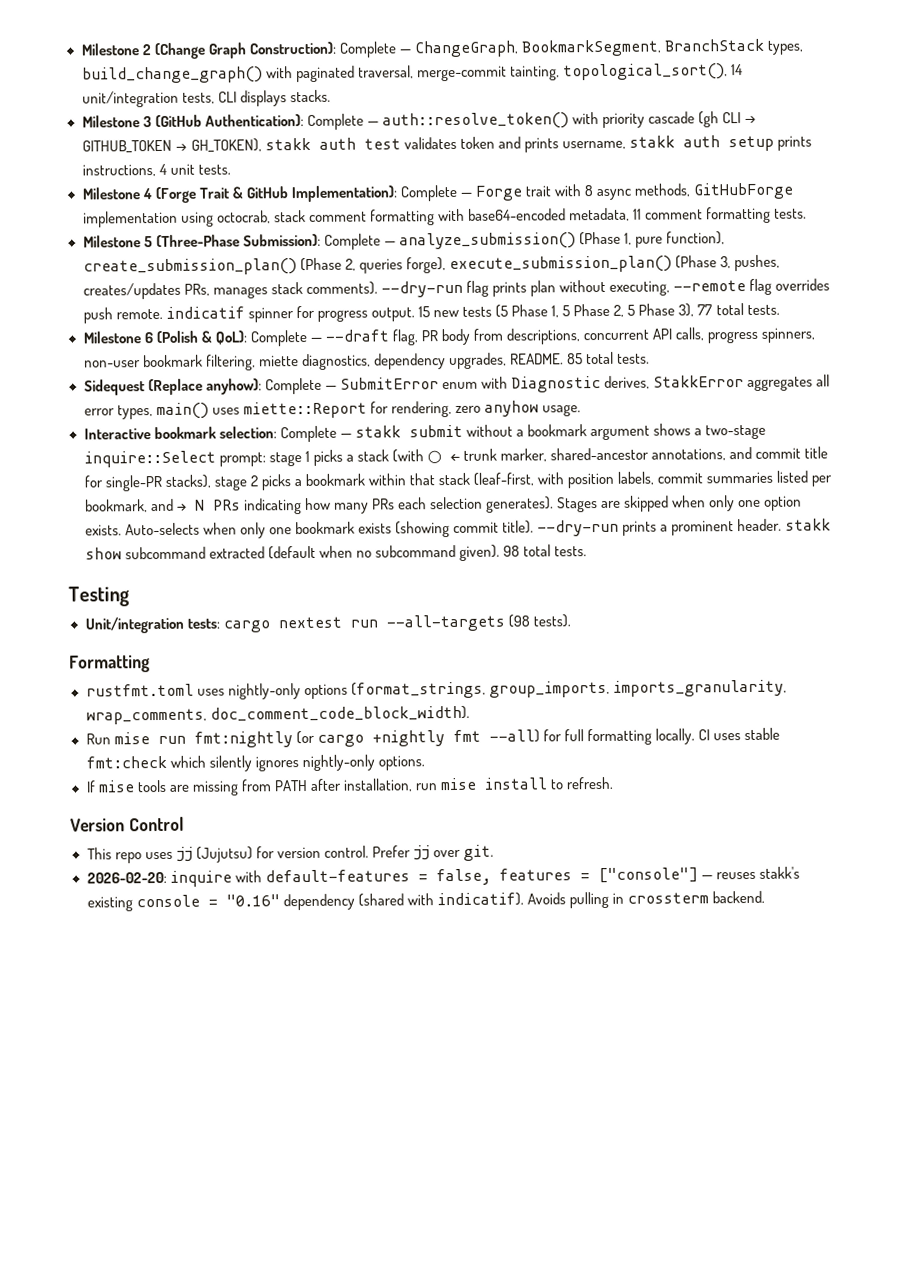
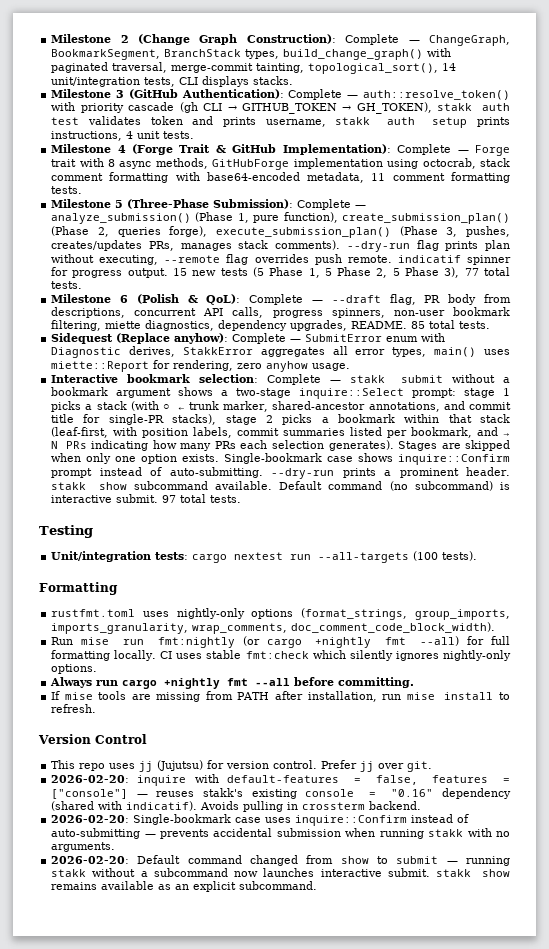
[124,520,534,539] Auto-selects when only one bookmark exists (showing commit title). -> [224,453,511,465] [51,467,263,478] Single-bookmark case shows inquire::Confirm prompt instead of auto-submitting.
[208,544,520,561] extracted (default when no subcommand given). 98 -> [215,481,510,491] [51,494,177,503] available. Default command (no subcommand) is interactive submit. 97
[507,614,530,628] (98 -> [413,551,439,561] (100
(425, 763) none -> [50,677,415,689] // Always run cargo +nightly fmt --all before committing.
(765, 897) none -> [51,814,470,826] [51,828,511,839] [51,842,116,852] [51,855,510,866] [51,868,510,877] [51,881,318,892] // 2026-02-20: Single-bookmark case uses inquire::Confirm instead of auto-submitting — prevents accidental submission when running stakk with no arguments. // 2026-02-20: Default command changed from show to submit — running stakk without a subcommand now launches interactive submit. stakk show remains available as an explicit subcommand.

